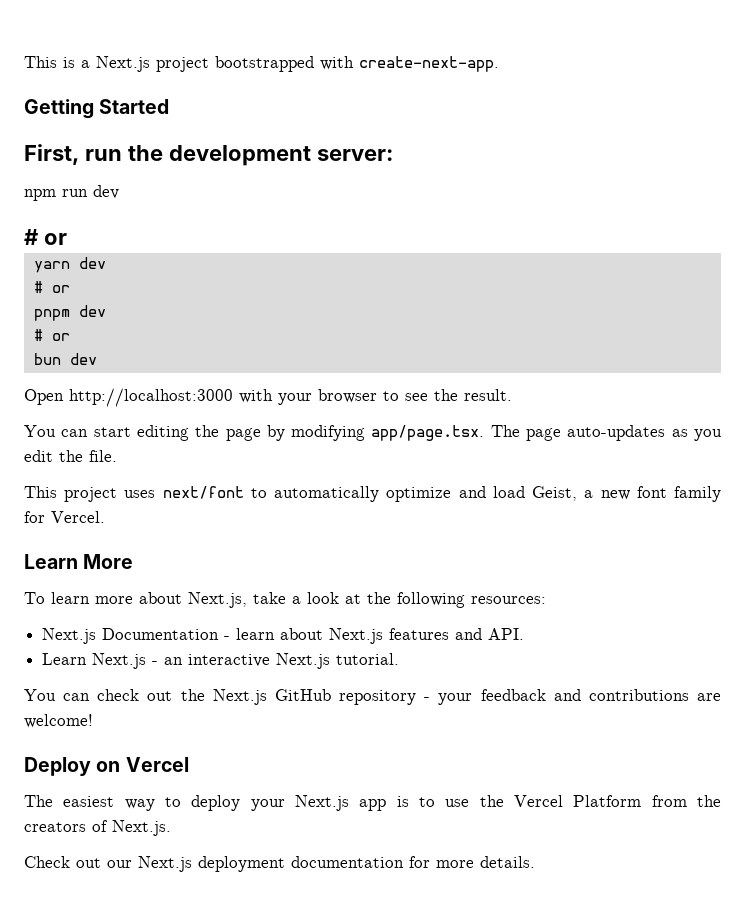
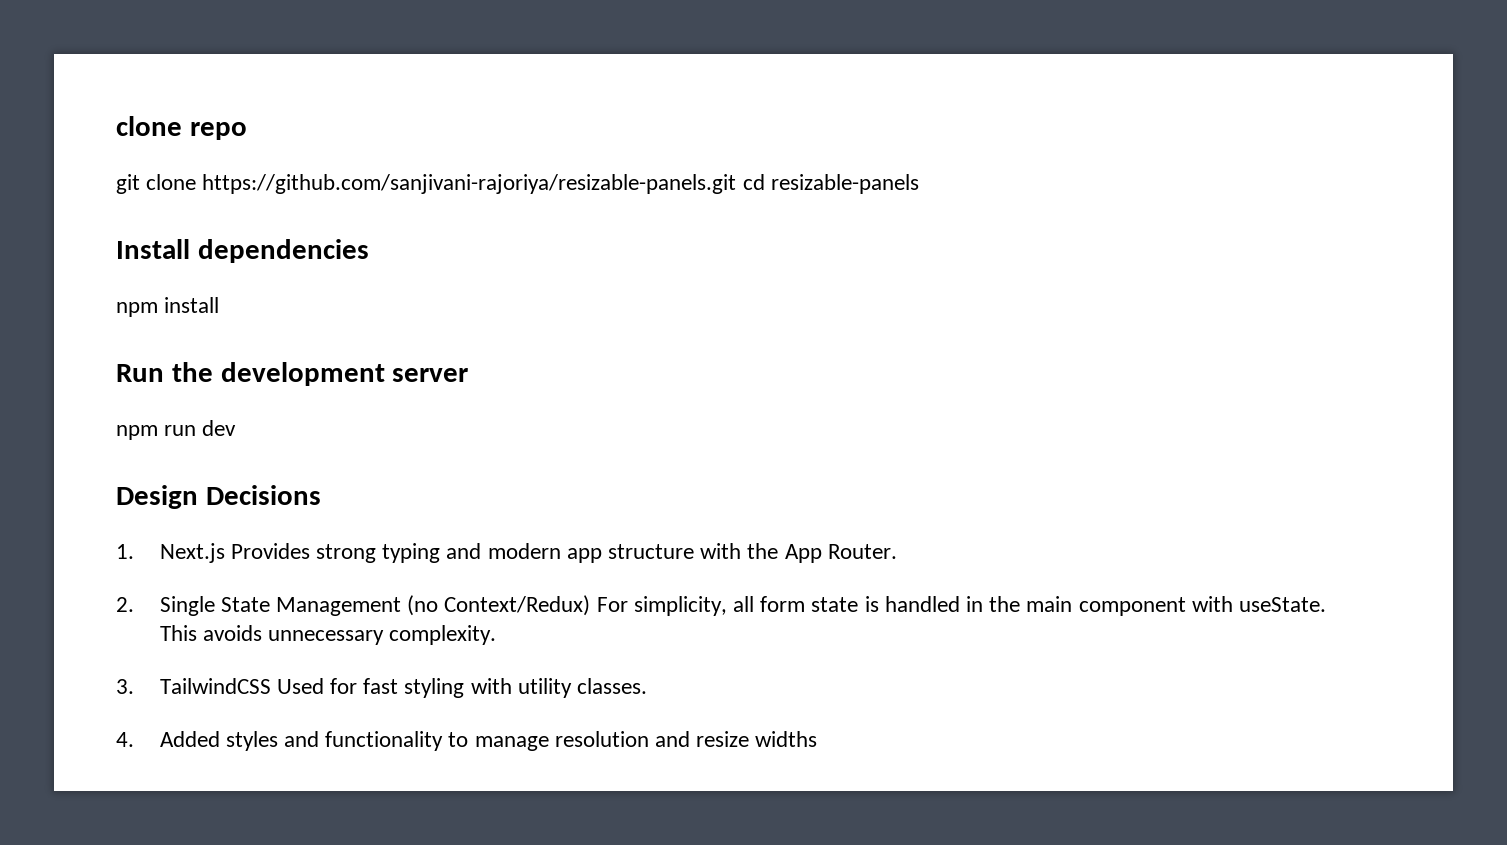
[24,56,499,72] [24,99,170,119] [24,144,122,165] This is a Next.js project bootstrapped with create-next-app. // Getting Started // First, run -> [116,116,247,140] [116,174,919,194] [116,239,369,263] [116,297,220,317] [116,364,164,382] clone repo // git clone https://github.com/sanjivani-rajoriya/resizable-panels.git cd resizable-panels // Install dependencies // npm install // Run
[316,149,393,161] server: -> [392,368,469,382] server
[24,229,67,245] [33,257,106,273] [33,281,70,293] [33,305,106,321] [33,329,70,341] [33,353,97,365] [24,388,512,407] [24,425,722,441] [24,450,117,462] [24,486,722,502] [24,511,105,523] [24,554,134,569] [24,592,546,608] [42,628,525,644] [42,653,400,669] [24,689,721,705] [24,714,93,728] [24,757,189,776] [24,795,721,811] [24,820,171,836] [24,856,535,872] # or // yarn dev // # or // pnpm dev // # or // bun dev // Open http://localhost:3000 with your browser to see the result. // You can start editing the page by modifying app/page.tsx. The page auto-updates as you edit the file. // This project uses next/font to automatically optimize and load Geist, a new font family for Vercel. // Learn More // To learn more about Next.js, take a look at the following resources: // Next.js Documentation - learn about Next.js features and API. // Learn Next.js - an interactive Next.js tutorial. // You can check out the Next.js GitHub repository - your feedback and contributions are welcome! // Deploy on Vercel // The easiest way to deploy your Next.js app is to use the Vercel Platform from the creators of Next.js. // Check out our Next.js deployment documentation for more details. -> [116,485,321,509] [116,543,897,563] [116,595,1327,616] [159,625,497,645] [116,678,647,698] [116,731,818,751] Design Decisions // 1. Next.js Provides strong typing and modern app structure with the App Router. // 2. Single State Management (no Context/Redux) For simplicity, all form state is handled in the main component with useState. This avoids unnecessary complexity. // 3. TailwindCSS Used for fast styling with utility classes. // 4. Added styles and functionality to manage resolution and resize widths

